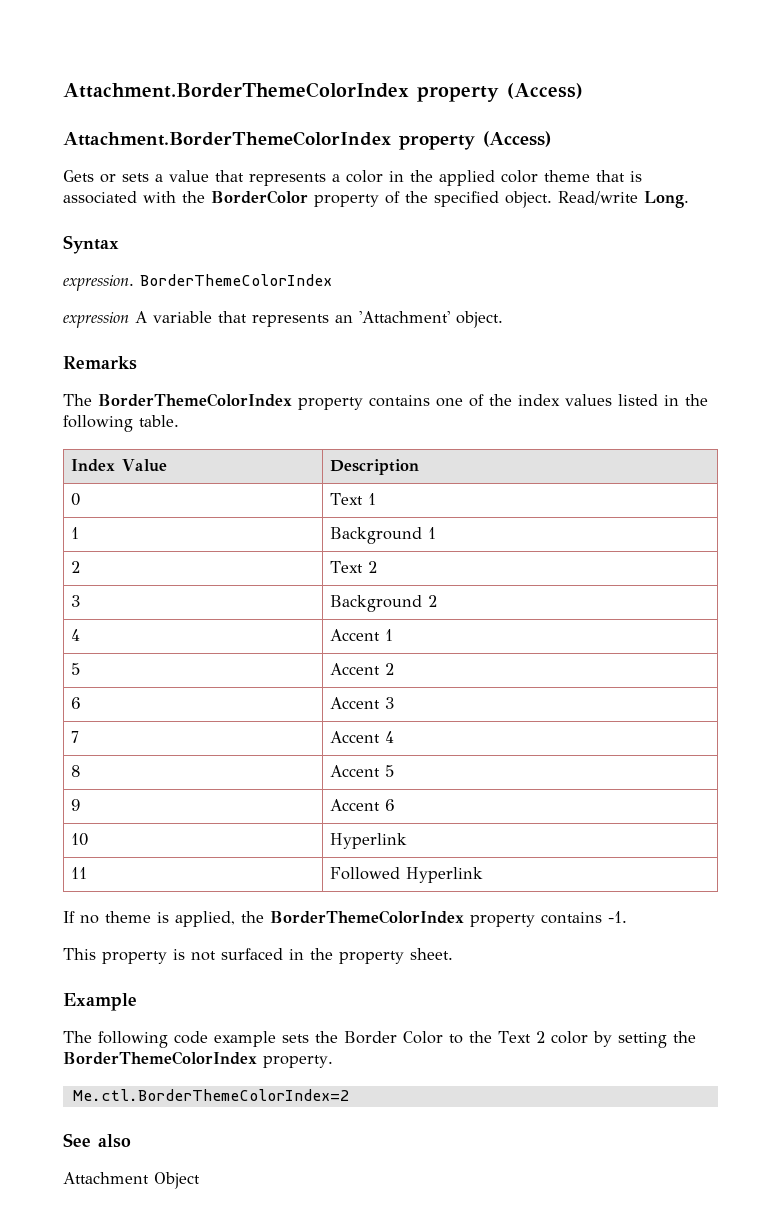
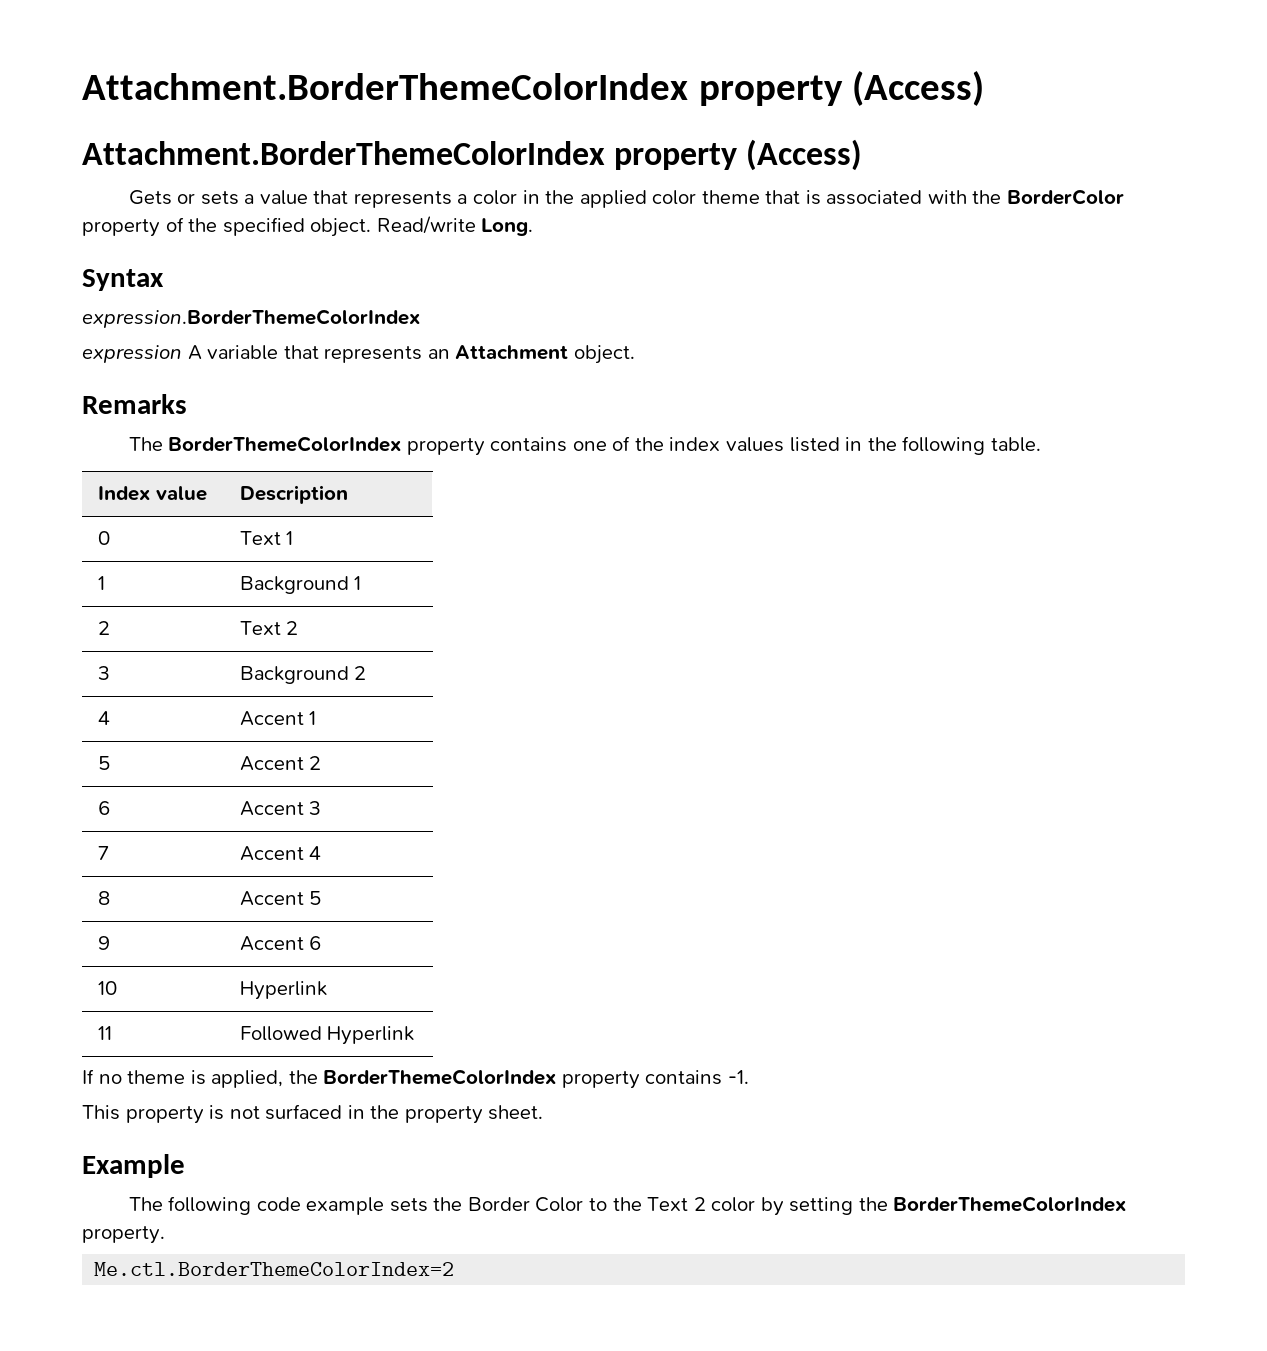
[63,274,332,291] expression. BorderThemeColorIndex -> [82,309,420,328] expression.BorderThemeColorIndex
[359,311,450,323] 'Attachment' -> [455,345,569,360] Attachment
[121,459,167,472] Value -> [155,486,207,501] value
[63,1133,131,1148] [63,1172,200,1189] // See also // Attachment Object -> (455, 1269) none

